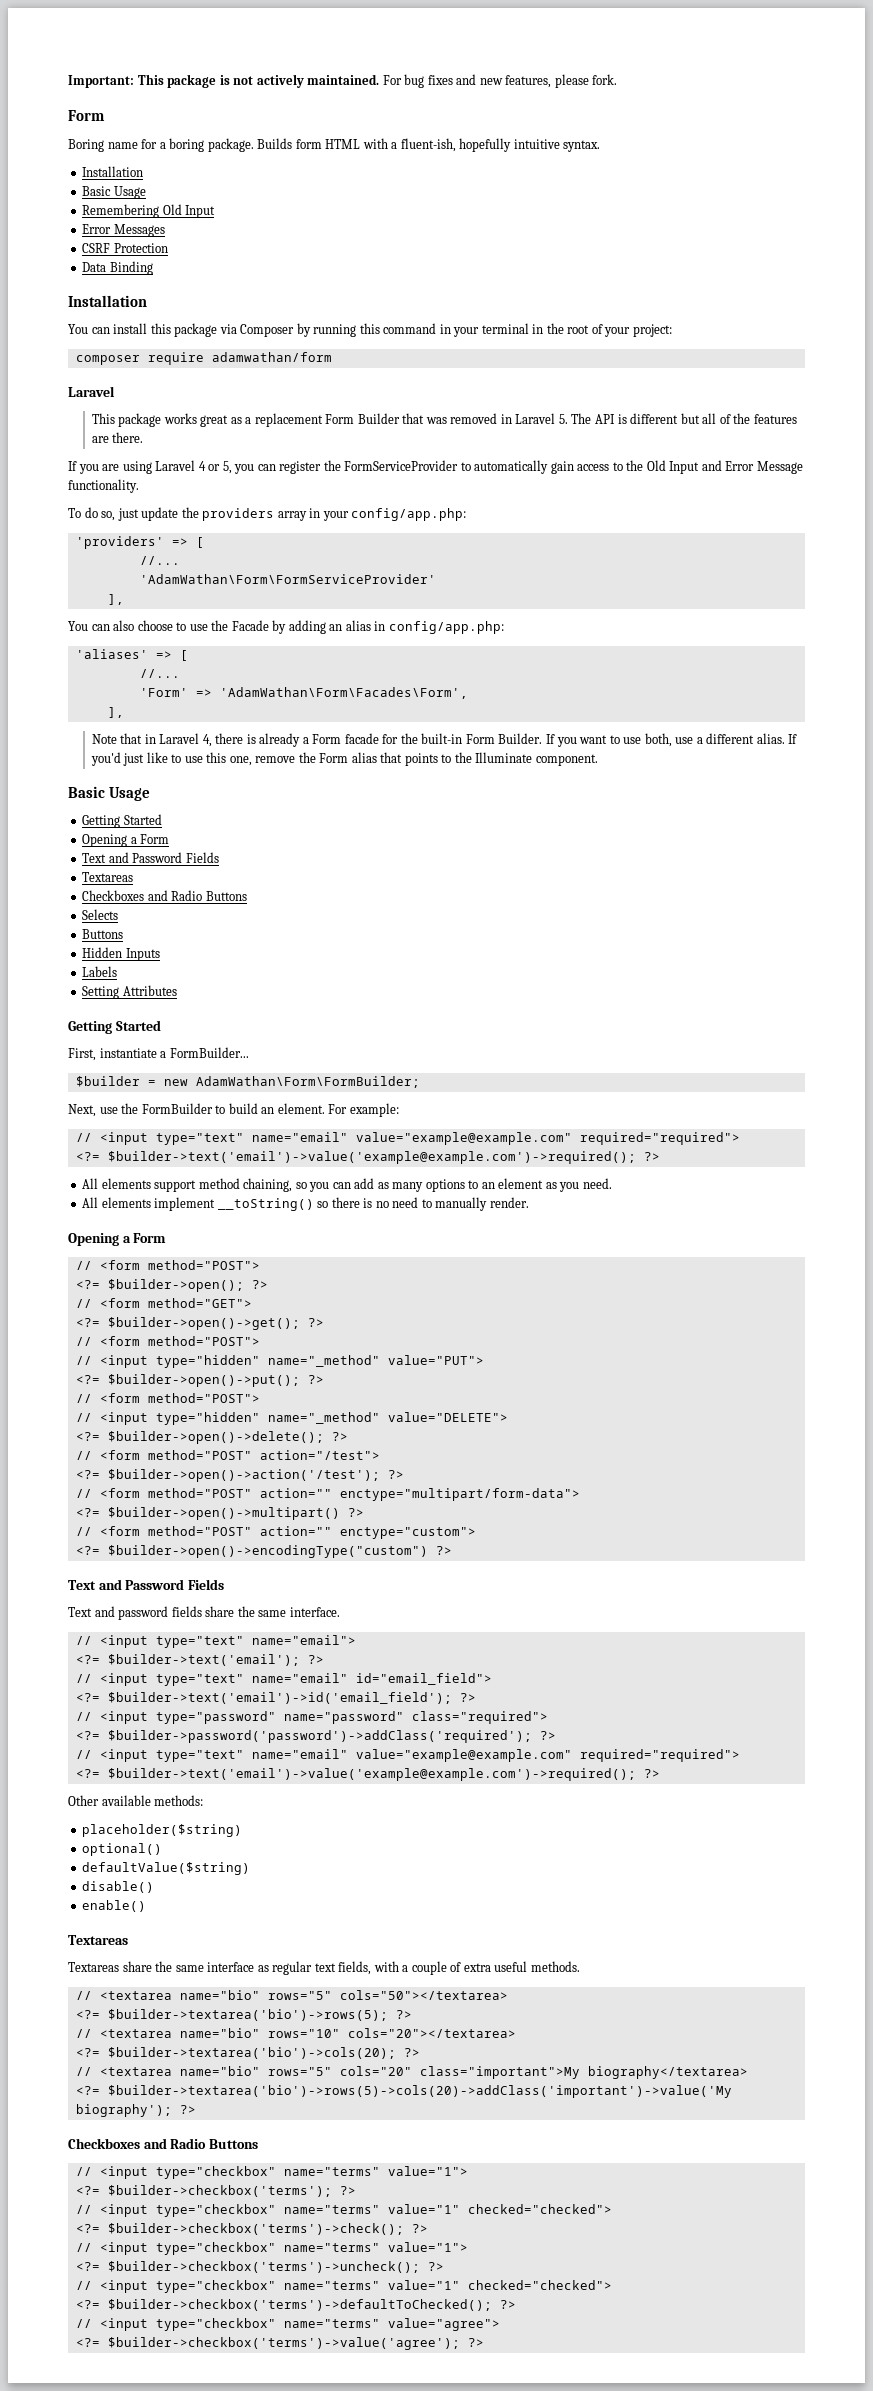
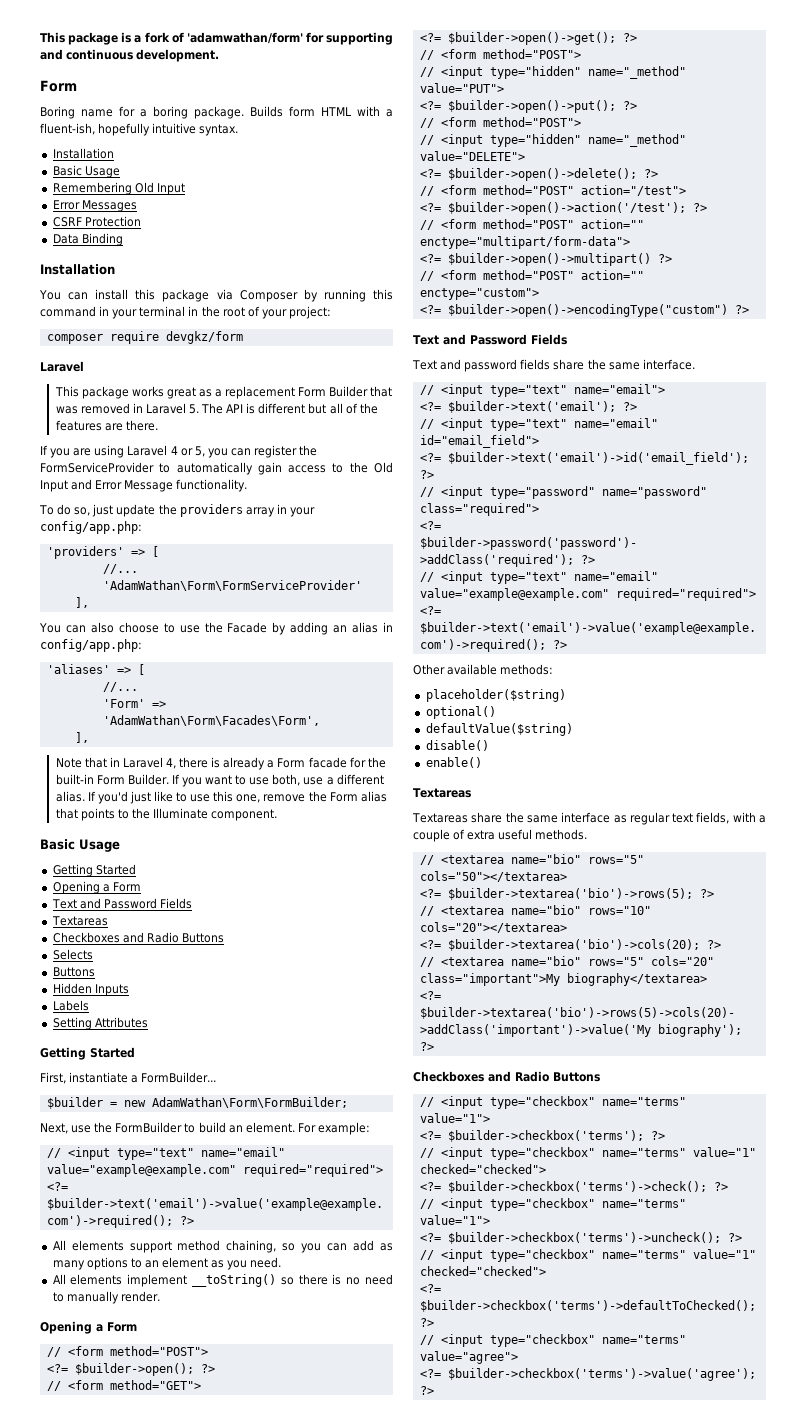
[68,75,134,88] Important: -> (40, 37) none
[233,74,618,88] not actively maintained. For bug fixes and new features, please fork. -> [134,32,393,45] [40,49,220,62] a fork of 'adamwathan/form' for supporting and continuous development.
[211,352,332,362] adamwathan/form -> [165,331,243,344] devgkz/form

